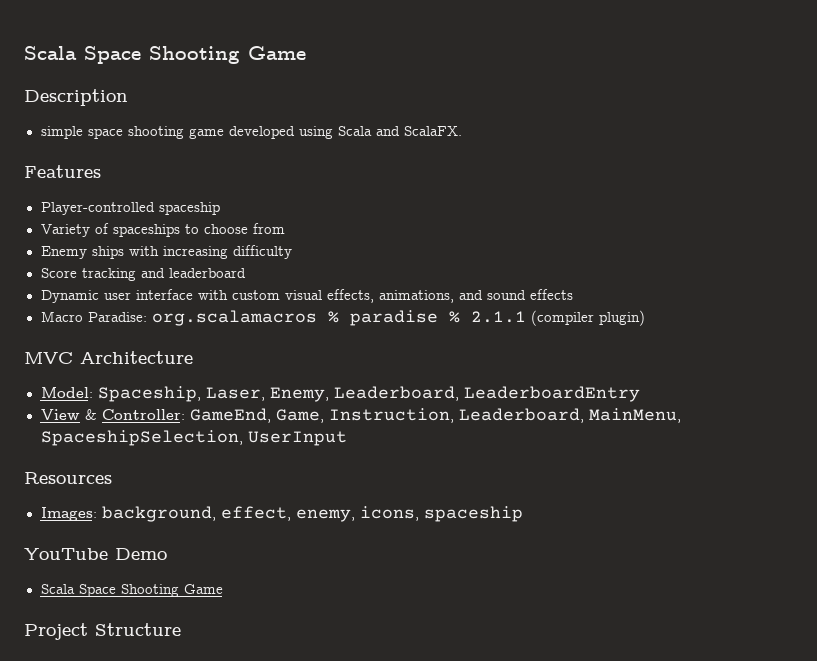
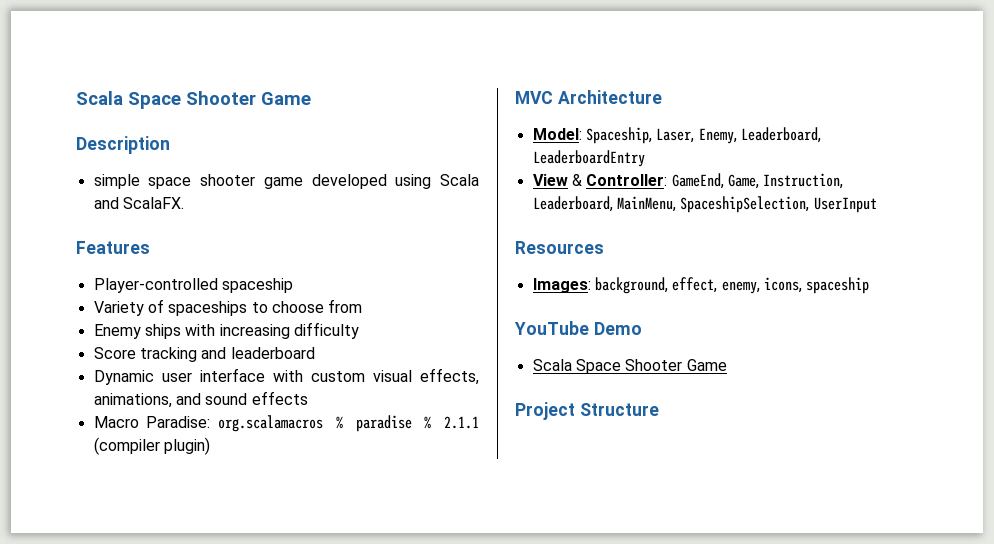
[24,46,240,64] Scala Space Shooting -> [76,91,256,109] Scala Space Shooter
[127,126,184,139] shooting -> [200,174,256,186] shooter
[120,584,179,597] Shooting -> [625,359,683,371] Shooter

